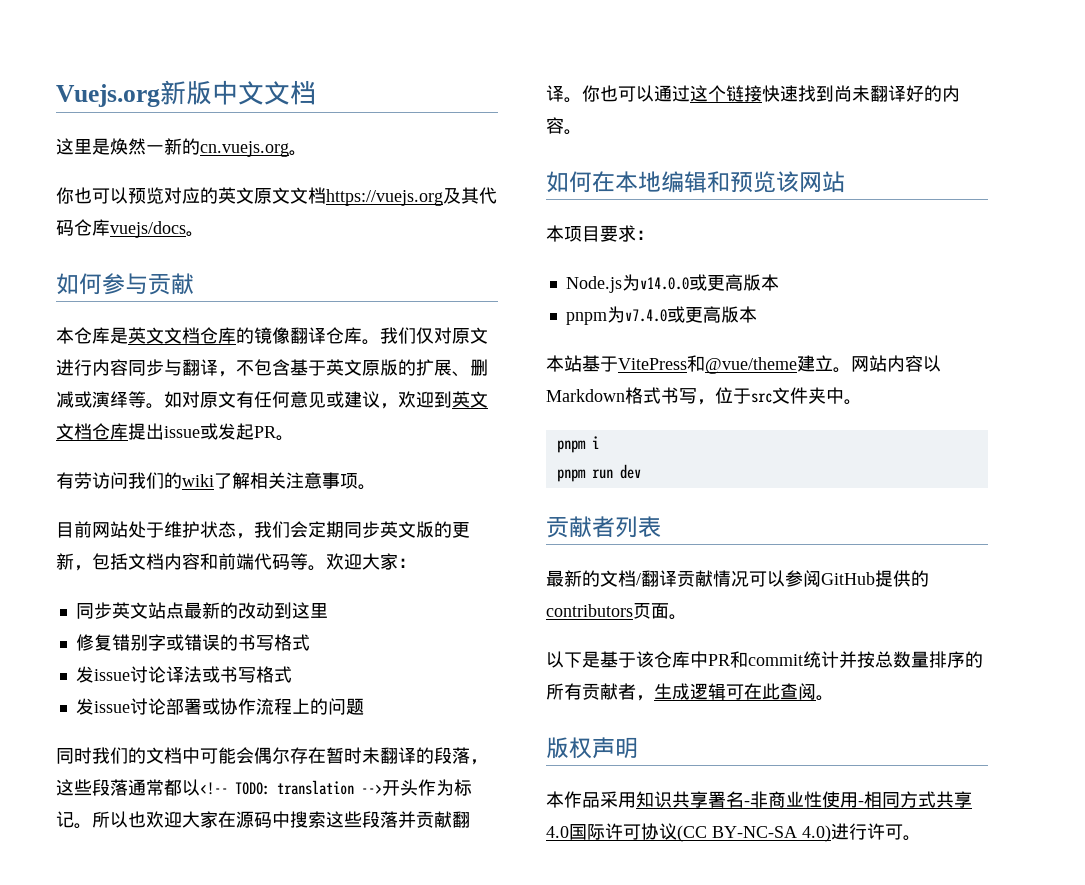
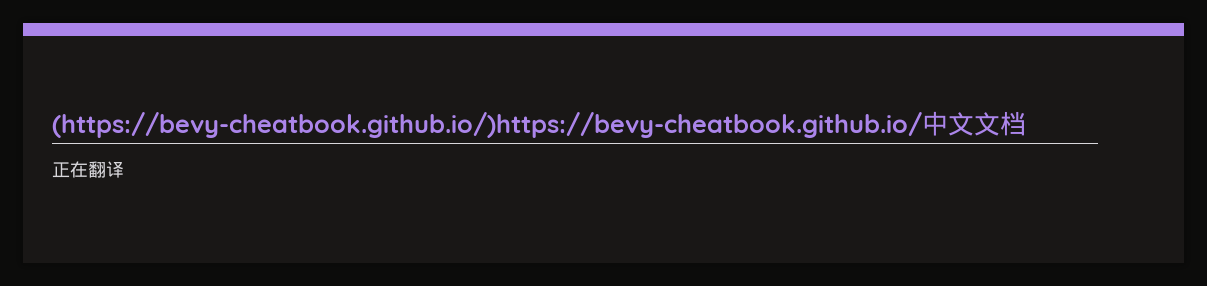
[56,80,212,107] Vuejs.org新版 -> [52,112,922,138] (https://bevy-cheatbook.github.io/)https://bevy-cheatbook.github.io/
[56,138,307,157] [56,187,497,206] [56,219,204,238] [56,273,194,295] [56,327,488,345] [56,359,488,377] [56,391,488,409] [56,423,294,441] [56,472,376,490] [56,521,470,539] [56,553,416,571] [75,602,328,619] [75,634,310,651] [75,666,292,683] [75,698,364,715] [56,747,488,765] [56,779,472,796] [56,811,470,829] [546,85,960,103] [546,117,582,135] [546,171,845,193] [546,225,654,242] [565,274,779,293] [565,306,757,325] [546,355,941,374] [546,387,862,405] [556,436,599,453] [556,464,641,482] [546,516,661,538] [546,570,929,587] [546,603,687,620] [546,651,983,668] [546,683,834,701] [546,737,638,759] [546,791,972,808] [546,823,921,842] 这里是焕然一新的cn.vuejs.org。 // 你也可以预览对应的英文原文文档https://vuejs.org及其代码仓库vuejs/docs。 // 如何参与贡献 // 本仓库是英文文档仓库的镜像翻译仓库。我们仅对原文进行内容同步与翻译，不包含基于英文原版的扩展、删减或演绎等。如对原文有任何意见或建议，欢迎到英文文档仓库提出issue或发起PR。 // 有劳访问我们的wiki了解相关注意事项。 // 目前网站处于维护状态，我们会定期同步英文版的更新，包括文档内容和前端代码等。欢迎大家： // 同步英文站点最新的改动到这里 // 修复错别字或错误的书写格式 // 发issue讨论译法或书写格式 // 发issue讨论部署或协作流程上的问题 // 同时我们的文档中可能会偶尔存在暂时未翻译的段落，这些段落通常都以<!-- TODO: translation -->开头作为标记。所以也欢迎大家在源码中搜索这些段落并贡献翻译。你也可以通过这个链接快速找到尚未翻译好的内容。 // 如何在本地编辑和预览该网站 // 本项目要求： // Node.js为v14.0.0或更高版本 // pnpm为v7.4.0或更高版本 // 本站基于VitePress和@vue/theme建立。网站内容以Markdown格式书写，位于src文件夹中。 // pnpm i // pnpm run dev // 贡献者列表 // 最新的文档/翻译贡献情况可以参阅GitHub提供的contributors页面。 // 以下是基于该仓库中PR和commit统计并按总数量排序的所有贡献者，生成逻辑可在此查阅。 // 版权声明 // 本作品采用知识共享署名-非商业性使用-相同方式共享4.0国际许可协议(CC BY-NC-SA 4.0)进行许可。 -> [52,161,124,178] 正在翻译

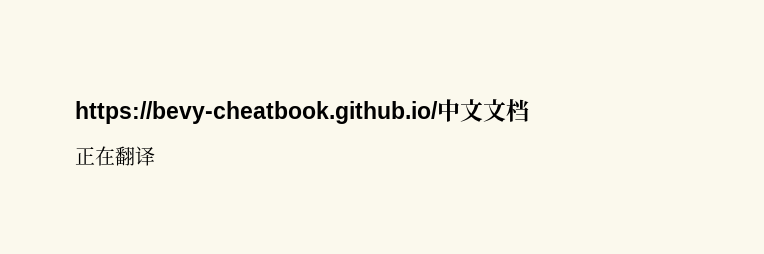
[52,112,922,138] (https://bevy-cheatbook.github.io/)https://bevy-cheatbook.github.io/ -> [75,101,438,124] https://bevy-cheatbook.github.io/

